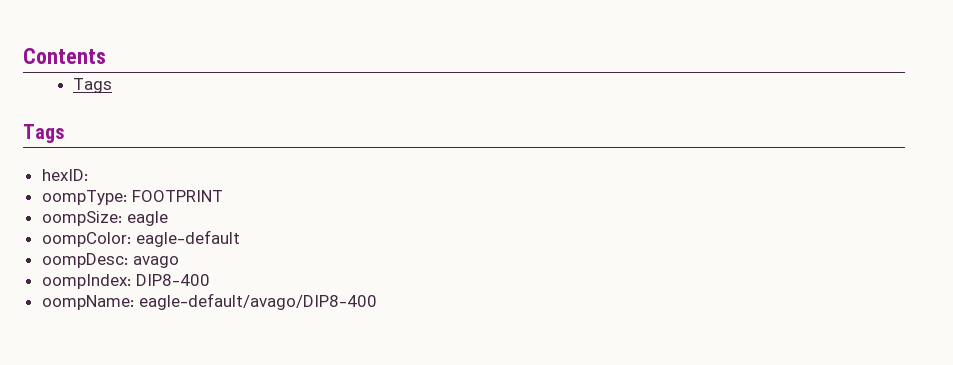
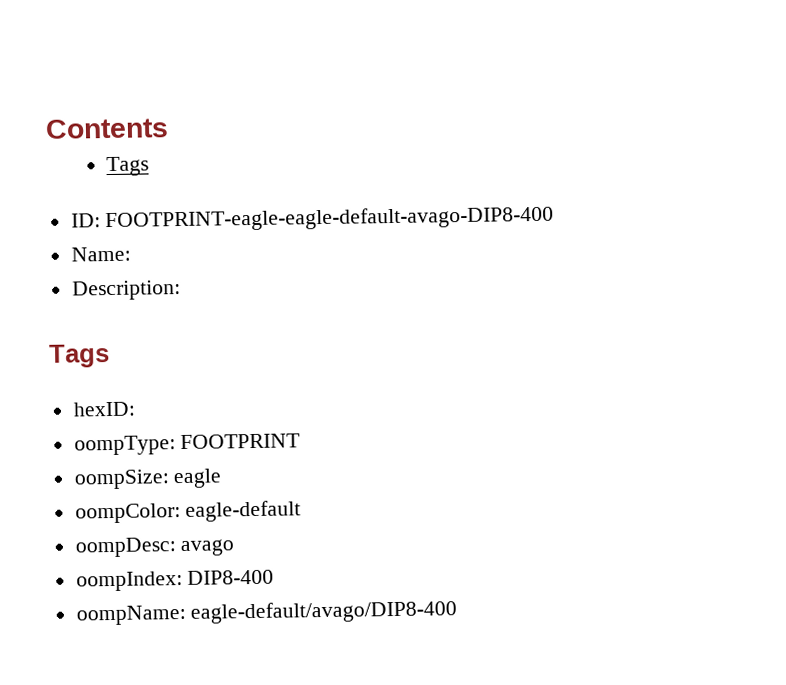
(113, 85) none -> [70,205,555,233] [70,246,131,262] [71,280,181,301] // ID: FOOTPRINT-eagle-eagle-default-avago-DIP8-400 // Name: // Description:

